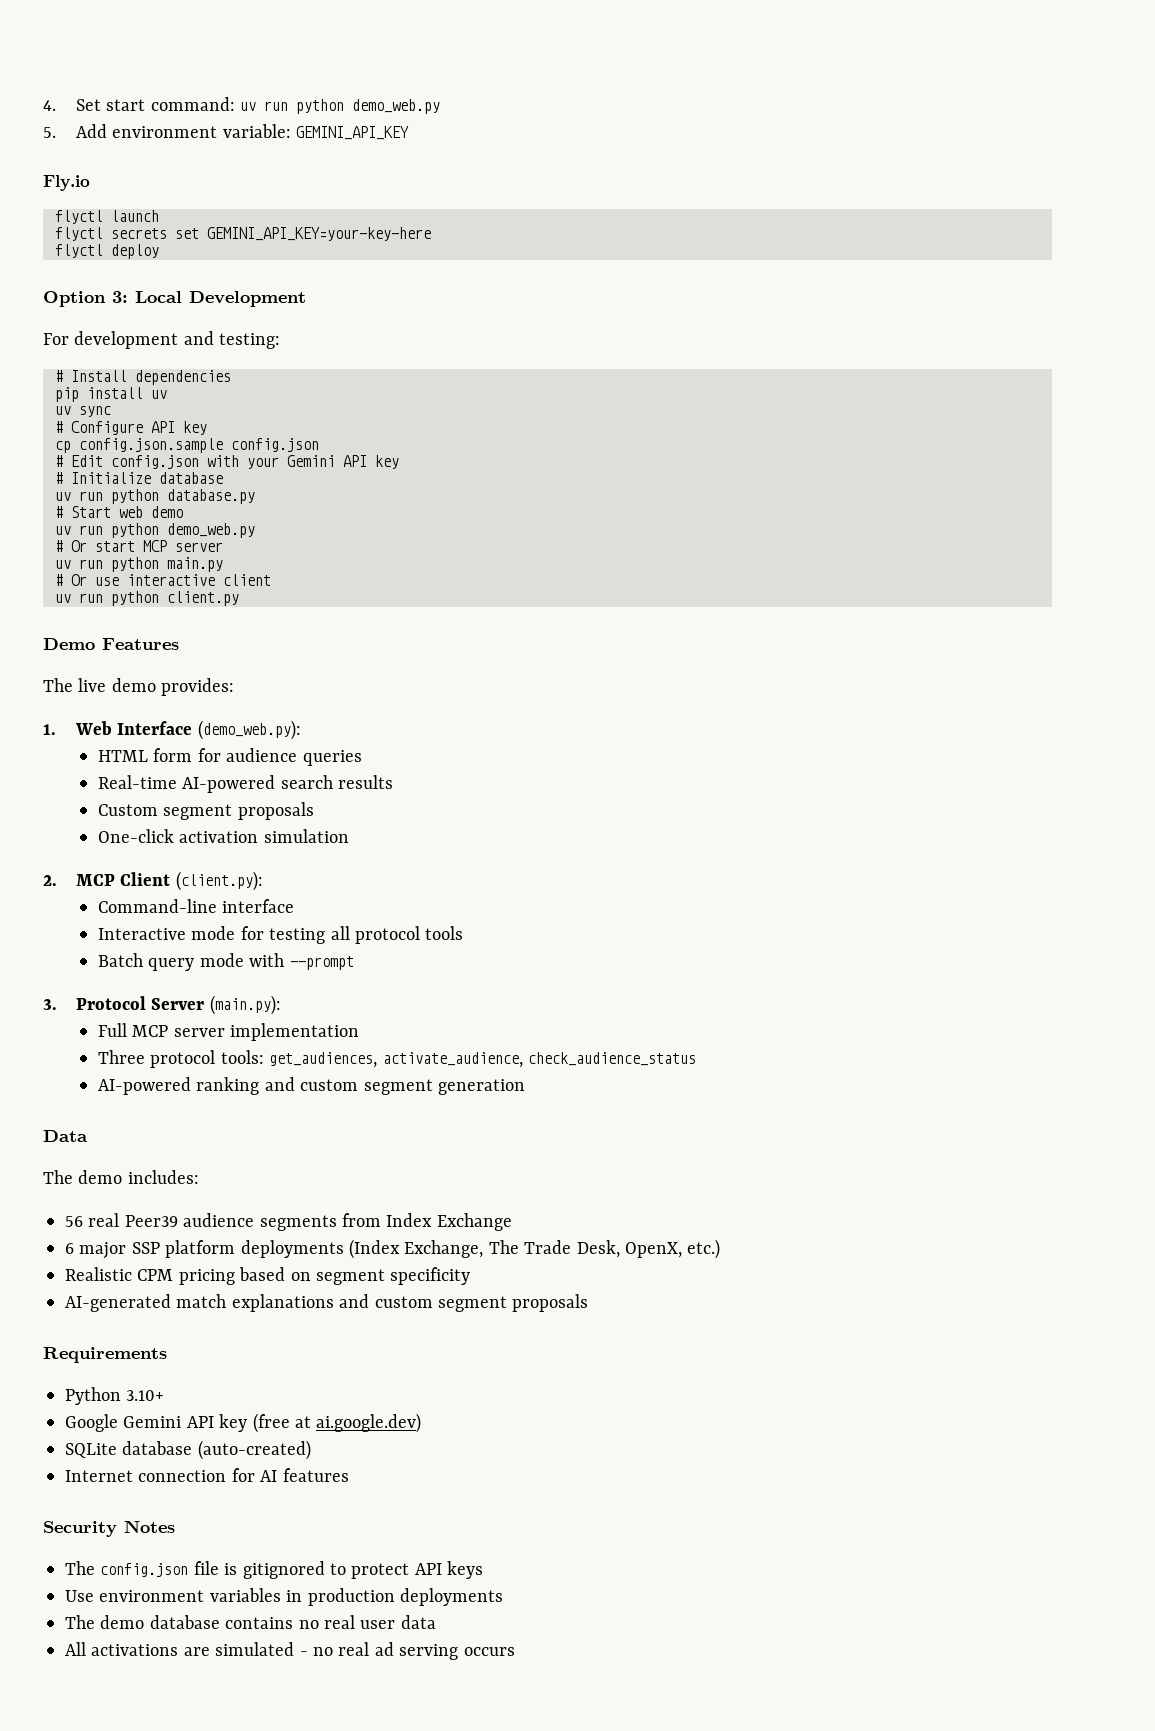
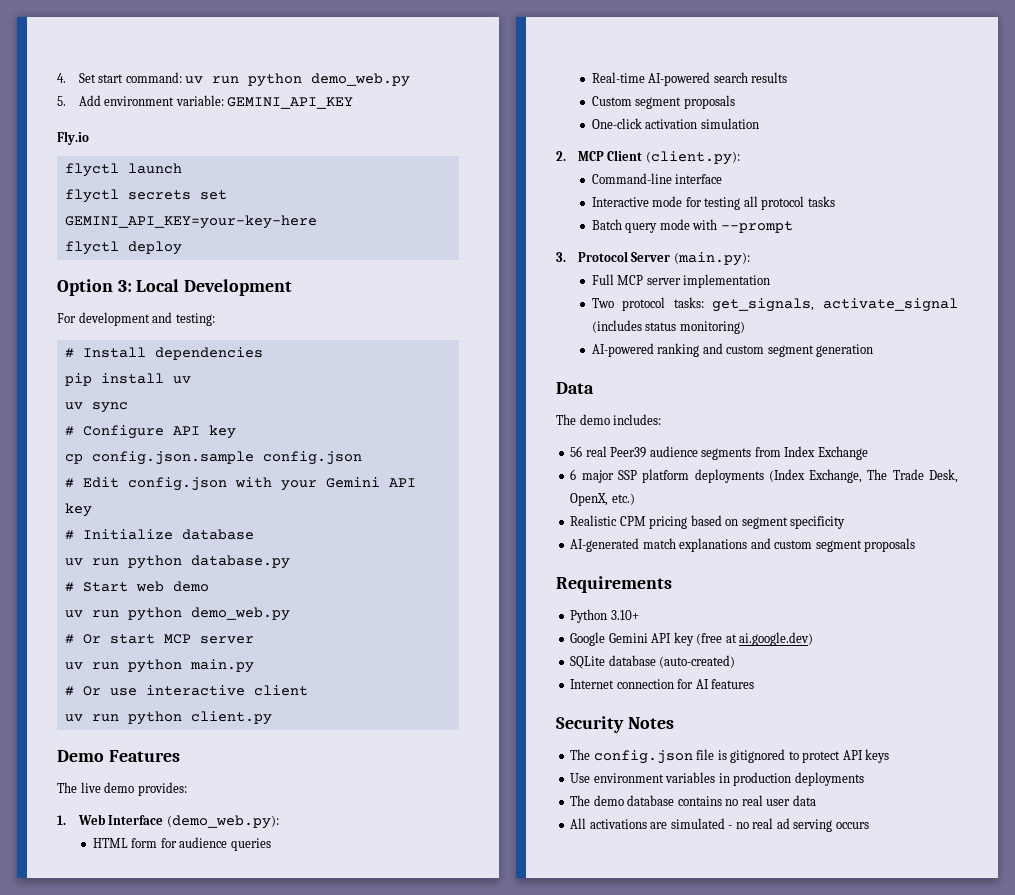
[425,926,464,940] tools -> [807,196,835,207] tasks
[97,1050,696,1068] Three protocol tools: get_audiences, activate_audience, check_audience_status -> [591,297,958,312] [591,320,745,334] Two protocol tasks: get_signals, activate_signal (includes status monitoring)

